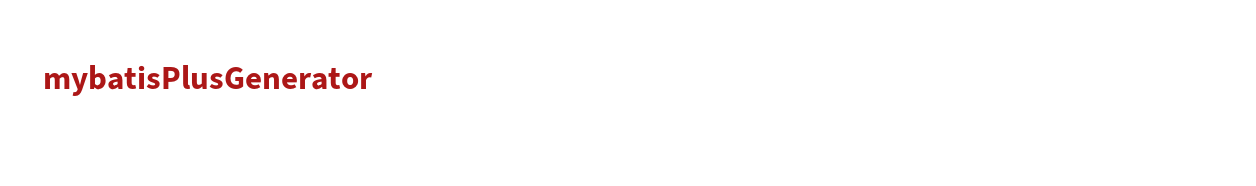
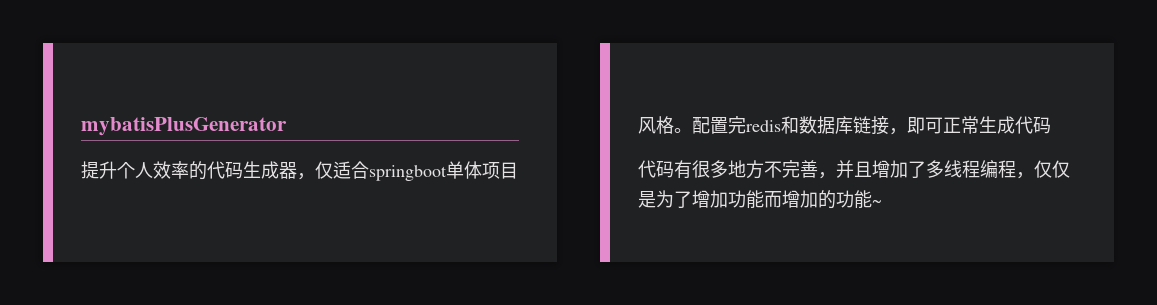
(373, 80) none -> [81,161,518,181] [638,116,1051,135] [638,160,1070,179] [638,190,882,209] // 提升个人效率的代码生成器，仅适合springboot单体项目风格。配置完redis和数据库链接，即可正常生成代码 // 代码有很多地方不完善，并且增加了多线程编程，仅仅是为了增加功能而增加的功能~

